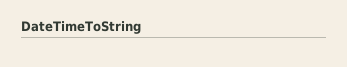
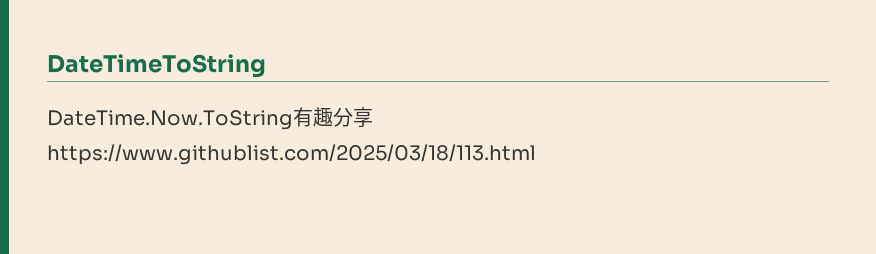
(141, 27) none -> [47,107,373,130] [47,144,536,165] // DateTime.Now.ToString有趣分享https://www.githublist.com/2025/03/18/113.html

